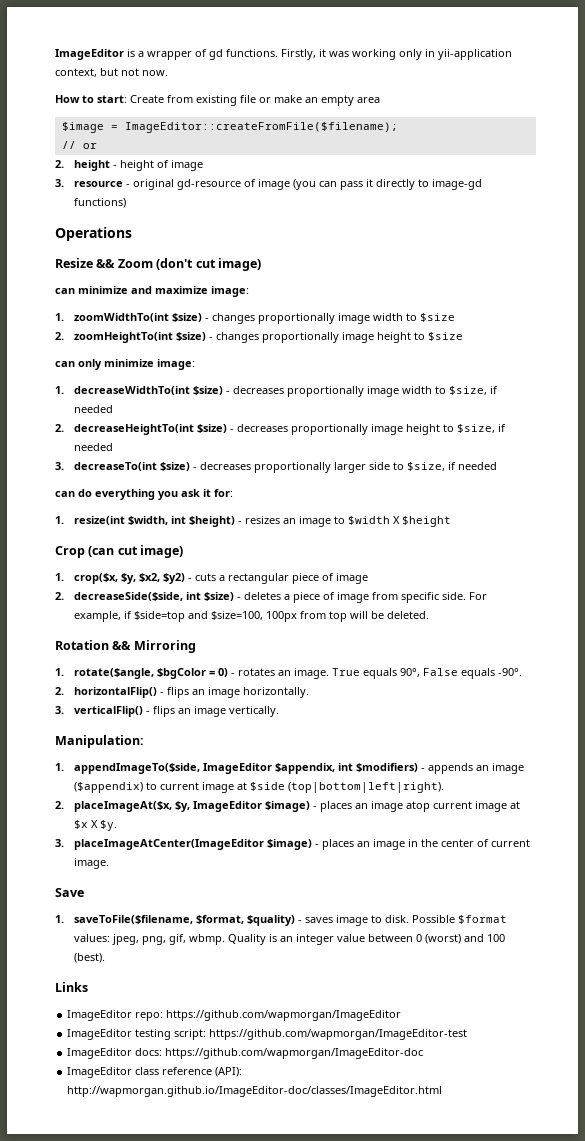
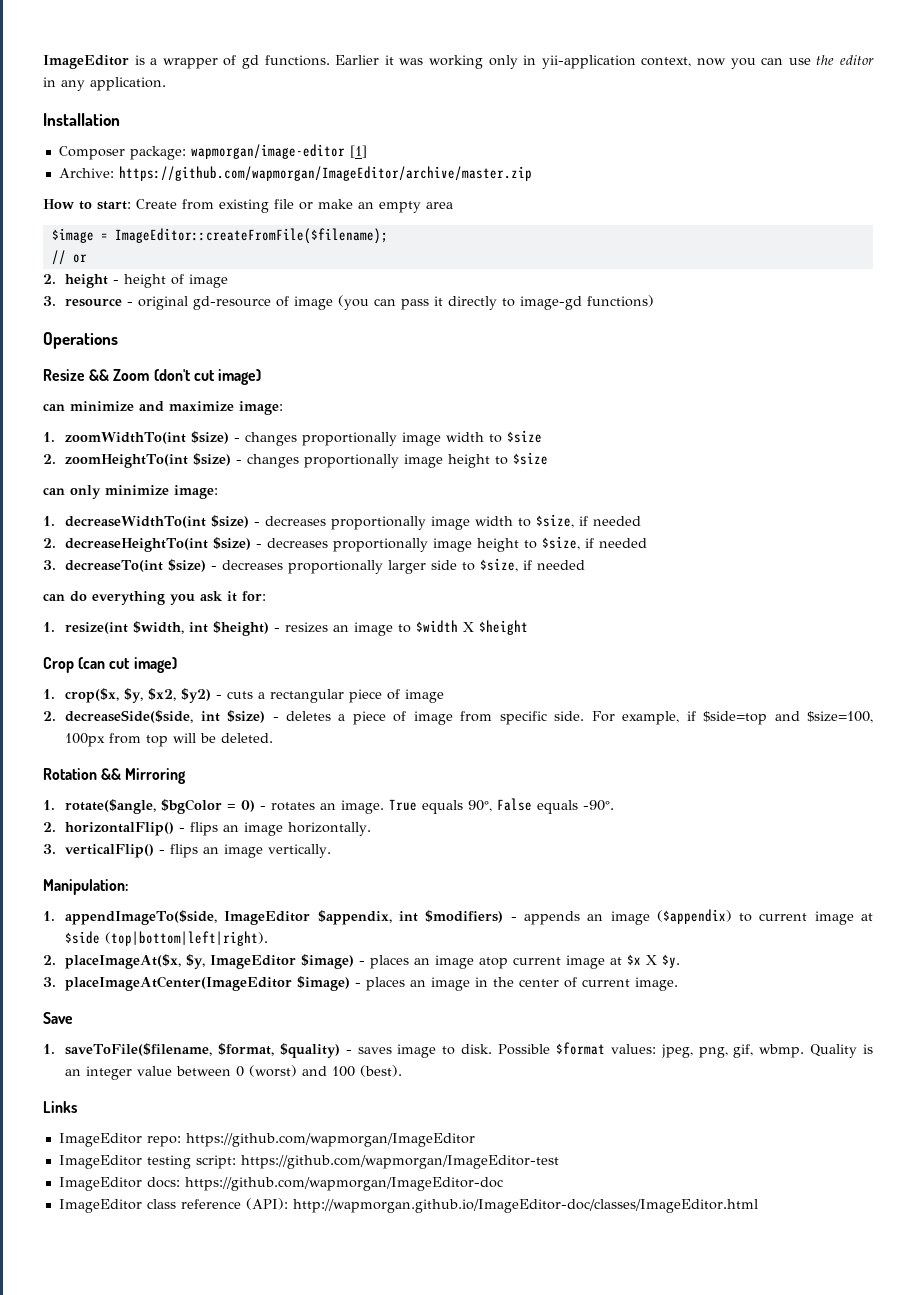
[281,49,316,60] Firstly, -> [335,55,380,65] Earlier
[100,68,168,76] but not now. -> [697,55,875,69] [43,77,166,91] [43,113,120,126] [58,144,367,160] [58,166,532,181] now you can use the editor in any application. // Installation // Composer package: wapmorgan/image-editor [1] // Archive: https://github.com/wapmorgan/ImageEditor/archive/master.zip

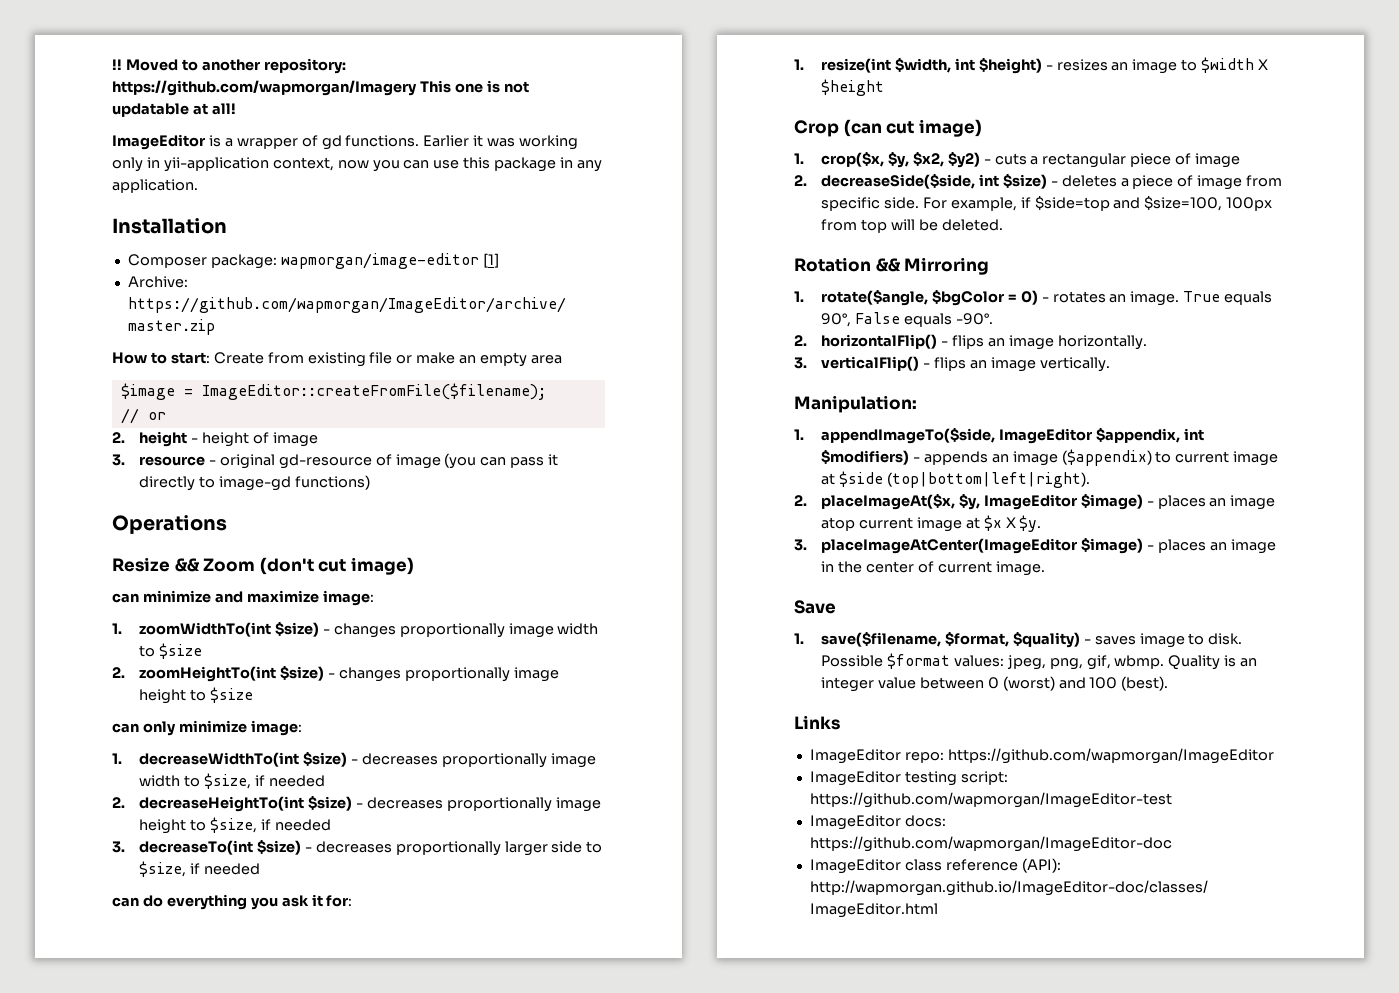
(43, 62) none -> [112,58,346,74] [112,80,529,96] [112,103,236,117] !! Moved to another repository: https://github.com/wapmorgan/Imagery This one is not updatable at all! //
[816,55,875,65] the editor -> [463,157,557,172] this package
[65,1043,213,1056] saveToFile($filename, -> [820,632,941,647] save($filename,

